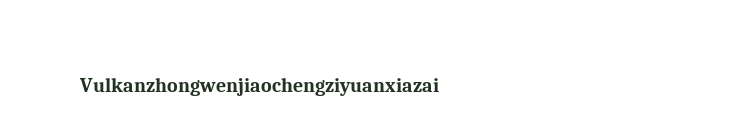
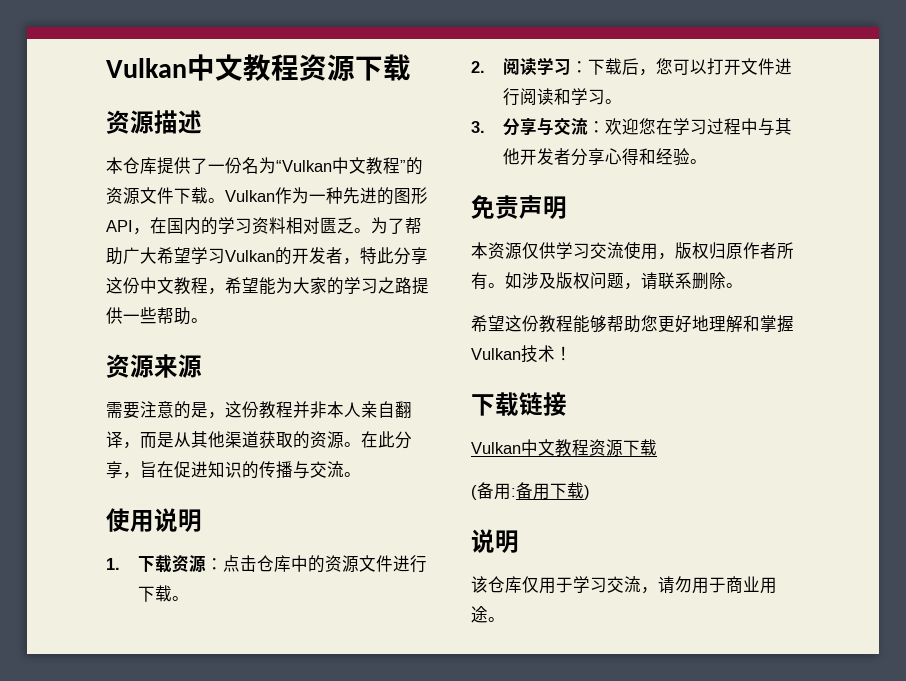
[79,77,439,96] Vulkanzhongwenjiaochengziyuanxiazai -> [106,54,411,81] [106,110,202,134] [106,157,423,175] [106,187,428,205] [106,217,422,235] [106,247,428,265] [106,277,429,295] [106,307,208,325] [106,354,202,378] [106,401,412,419] [106,431,412,449] [106,461,361,479] [106,508,202,532] [106,555,427,573] [137,585,189,602] [471,57,792,76] [502,88,622,106] [471,117,792,136] [502,148,707,166] [471,195,567,219] [471,242,794,260] [471,272,743,290] [471,315,794,333] [471,345,572,363] [471,392,567,417] [471,439,657,457] [471,482,590,500] [471,529,519,553] [471,576,777,594] [471,606,505,623] Vulkan中文教程资源下载 // 资源描述 // 本仓库提供了一份名为“Vulkan中文教程”的资源文件下载。Vulkan作为一种先进的图形API，在国内的学习资料相对匮乏。为了帮助广大希望学习Vulkan的开发者，特此分享这份中文教程，希望能为大家的学习之路提供一些帮助。 // 资源来源 // 需要注意的是，这份教程并非本人亲自翻译，而是从其他渠道获取的资源。在此分享，旨在促进知识的传播与交流。 // 使用说明 // 1.下载资源：点击仓库中的资源文件进行下载。 // 2.阅读学习：下载后，您可以打开文件进行阅读和学习。 // 3.分享与交流：欢迎您在学习过程中与其他开发者分享心得和经验。 // 免责声明 // 本资源仅供学习交流使用，版权归原作者所有。如涉及版权问题，请联系删除。 // 希望这份教程能够帮助您更好地理解和掌握Vulkan技术！ // 下载链接 // Vulkan中文教程资源下载 // (备用:备用下载) // 说明 // 该仓库仅用于学习交流，请勿用于商业用途。

